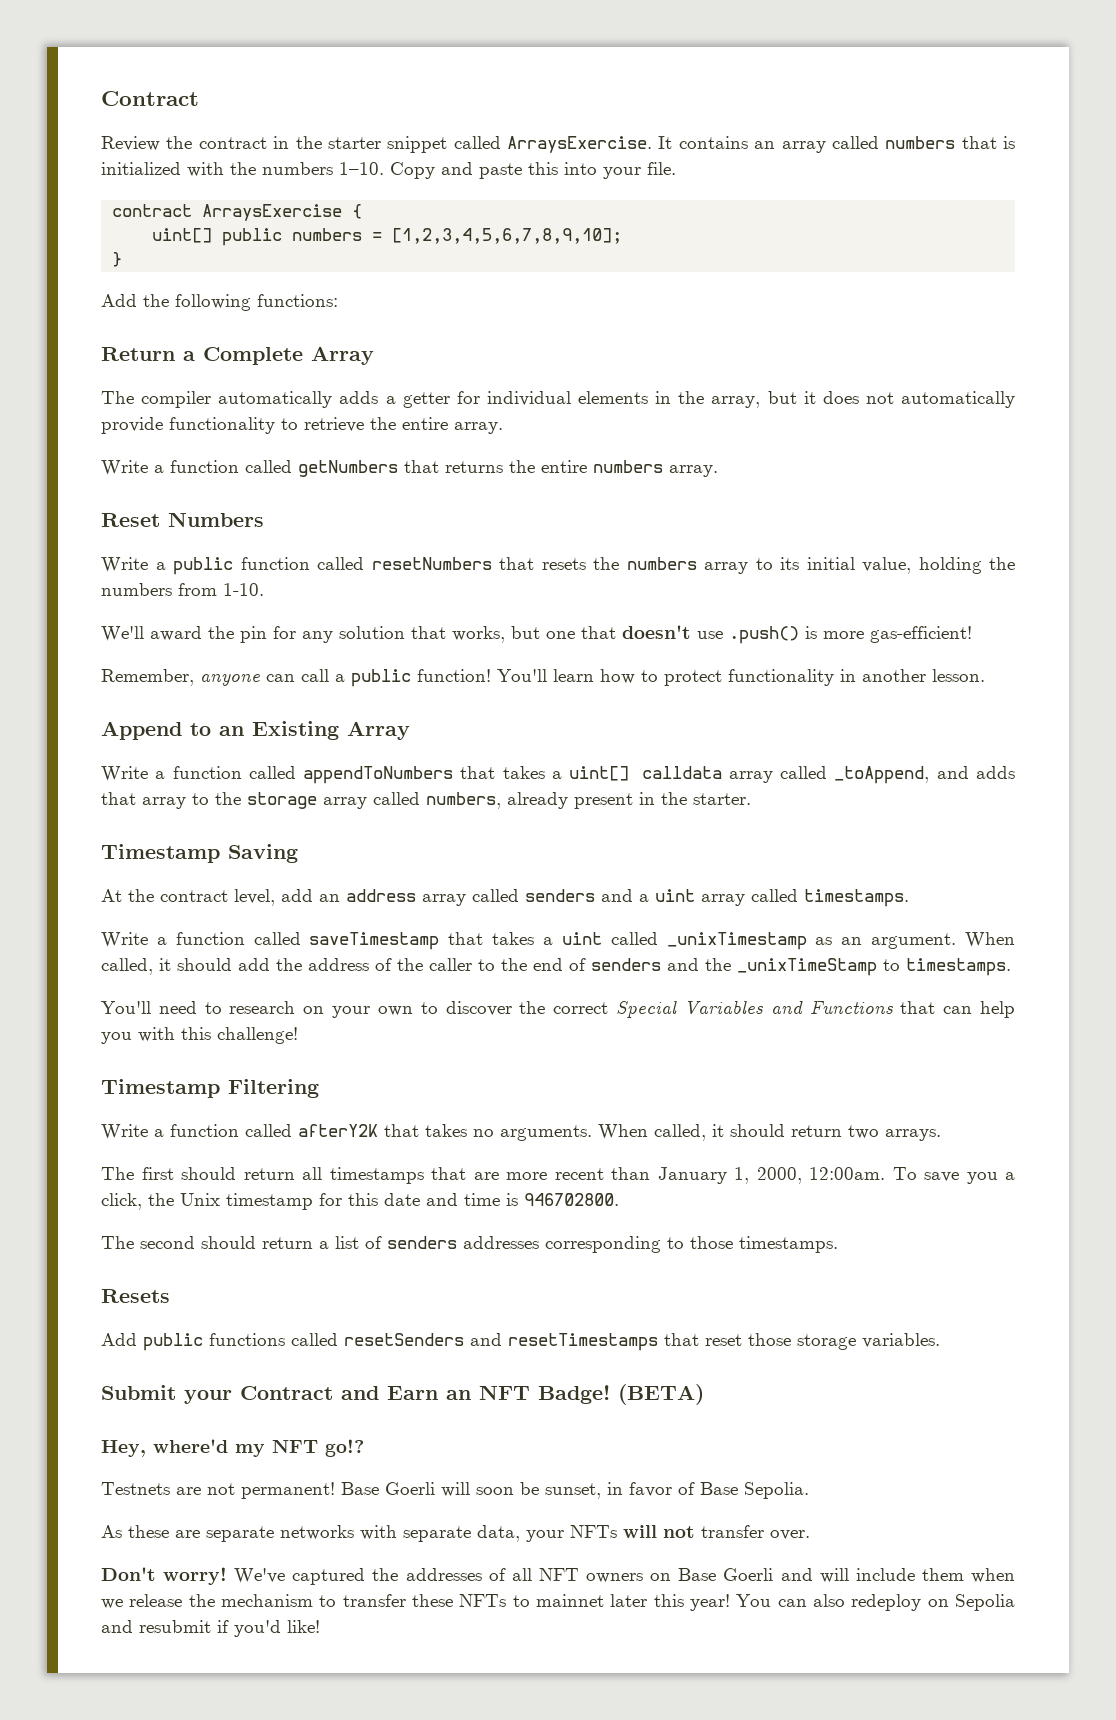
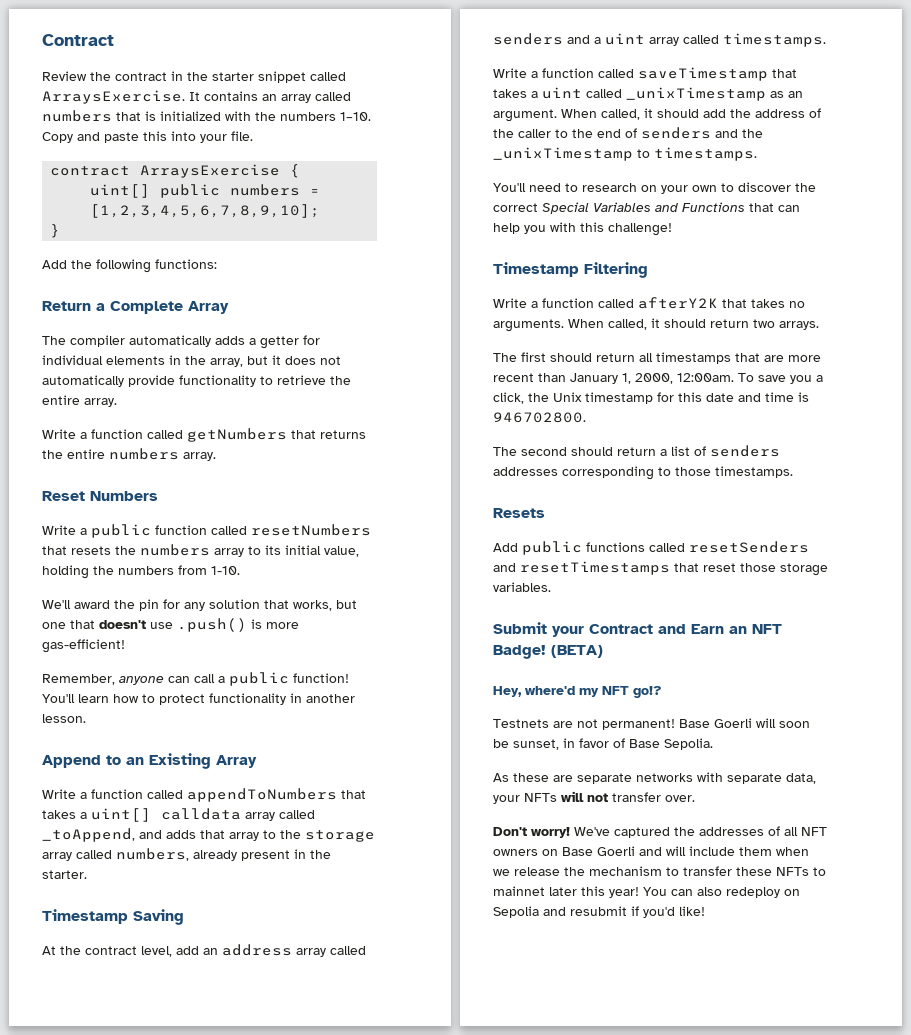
[737,958,877,976] _unixTimeStamp -> [493,147,633,161] _unixTimestamp

